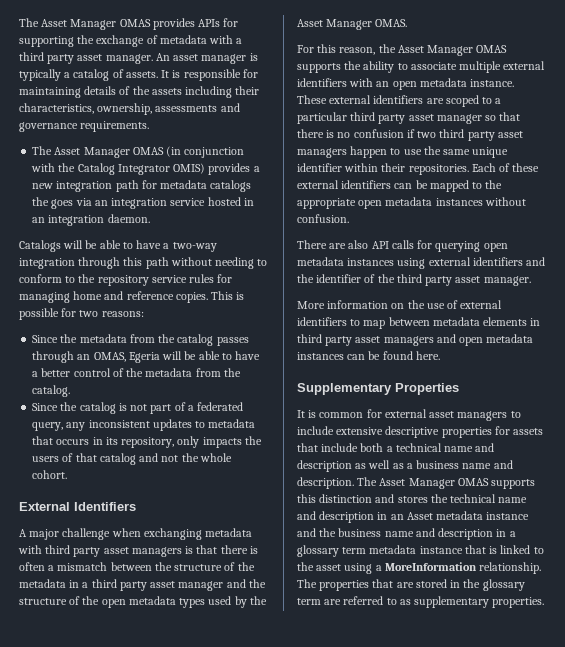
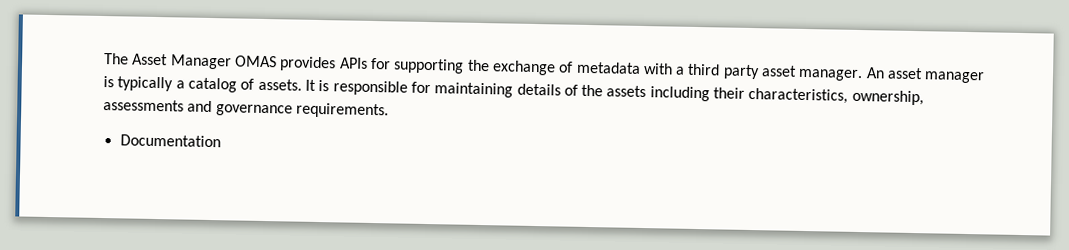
[32,146,245,158] [31,163,260,175] [32,180,252,192] [32,197,254,209] [32,214,150,226] [19,240,217,252] [19,257,268,269] [19,274,233,286] [19,291,245,303] [19,308,144,320] [32,334,249,346] [32,351,261,363] [32,368,241,377] [32,385,71,397] [32,402,244,414] [32,419,256,431] [32,436,262,448] [32,453,232,465] [32,470,68,479] [19,502,136,511] [19,528,253,540] [18,545,258,557] [19,562,255,571] [19,579,266,591] [19,596,267,608] [297,19,408,30] [297,44,508,56] [297,61,546,73] [297,78,515,90] [297,95,502,107] [297,112,521,124] [297,129,523,141] [297,146,509,158] [297,163,540,175] [297,180,503,192] [297,197,526,209] [297,214,349,223] [297,240,508,252] [297,257,546,269] [297,274,531,286] [297,300,503,309] [297,317,541,329] [297,334,534,346] [297,351,440,360] [297,383,459,395] [297,409,521,421] [297,426,544,438] [297,443,495,452] [297,460,513,472] [297,477,536,489] [297,494,528,503] [297,511,530,523] [297,528,516,540] [297,545,544,557] [297,562,542,574] [297,579,525,591] [297,596,545,608] The Asset Manager OMAS (in conjunction with the Catalog Integrator OMIS) provides a new integration path for metadata catalogs the goes via an integration service hosted in an integration daemon. // Catalogs will be able to have a two-way integration through this path without needing to conform to the repository service rules for managing home and reference copies. This is possible for two reasons: // Since the metadata from the catalog passes through an OMAS, Egeria will be able to have a better control of the metadata from the catalog. // Since the catalog is not part of a federated query, any inconsistent updates to metadata that occurs in its repository, only impacts the users of that catalog and not the whole cohort. // External Identifiers // A major challenge when exchanging metadata with third party asset managers is that there is often a mismatch between the structure of the metadata in a third party asset manager and the structure of the open metadata types used by the Asset Manager OMAS. // For this reason, the Asset Manager OMAS supports the ability to associate multiple external identifiers with an open metadata instance. These external identifiers are scoped to a particular third party asset manager so that there is no confusion if two third party asset managers happen to use the same unique identifier within their repositories. Each of these external identifiers can be mapped to the appropriate open metadata instances without confusion. // There are also API calls for querying open metadata instances using external identifiers and the identifier of the third party asset manager. // More information on the use of external identifiers to map between metadata elements in third party asset managers and open metadata instances can be found here. // Supplementary Properties // It is common for external asset managers to include extensive descriptive properties for assets that include both a technical name and description as well as a business name and description. The Asset Manager OMAS supports this distinction and stores the technical name and description in an Asset metadata instance and the business name and description in a glossary term metadata instance that is linked to the asset using a MoreInformation relationship. The properties that are stored in the glossary term are referred to as supplementary properties. -> [119,134,221,148] Documentation

